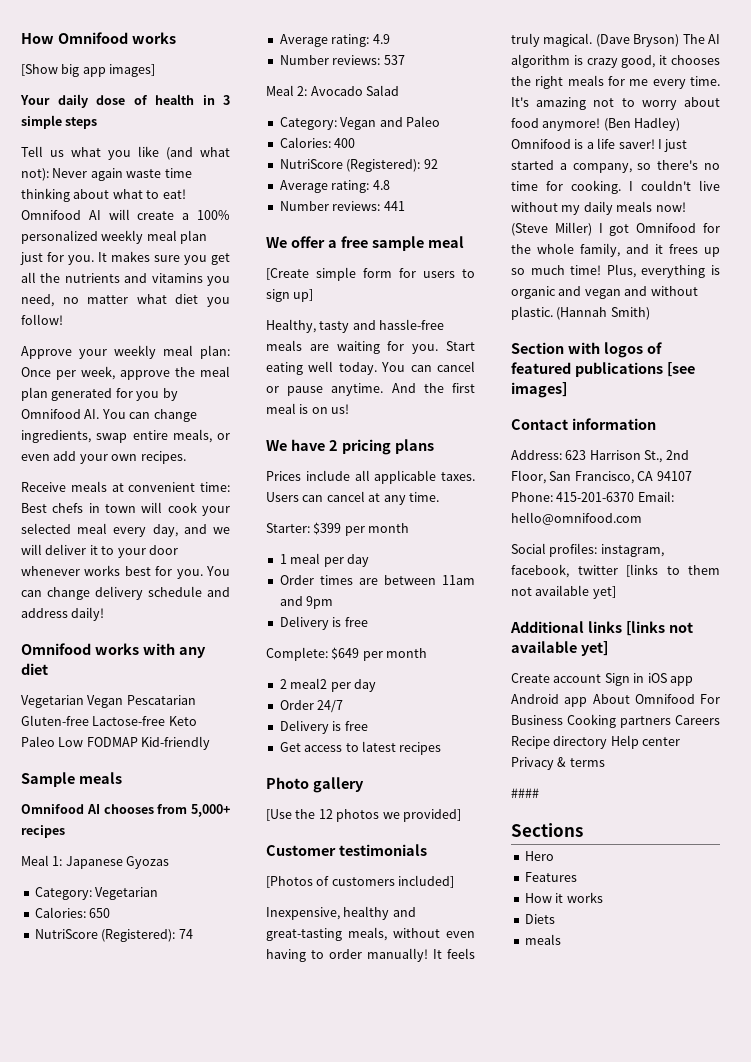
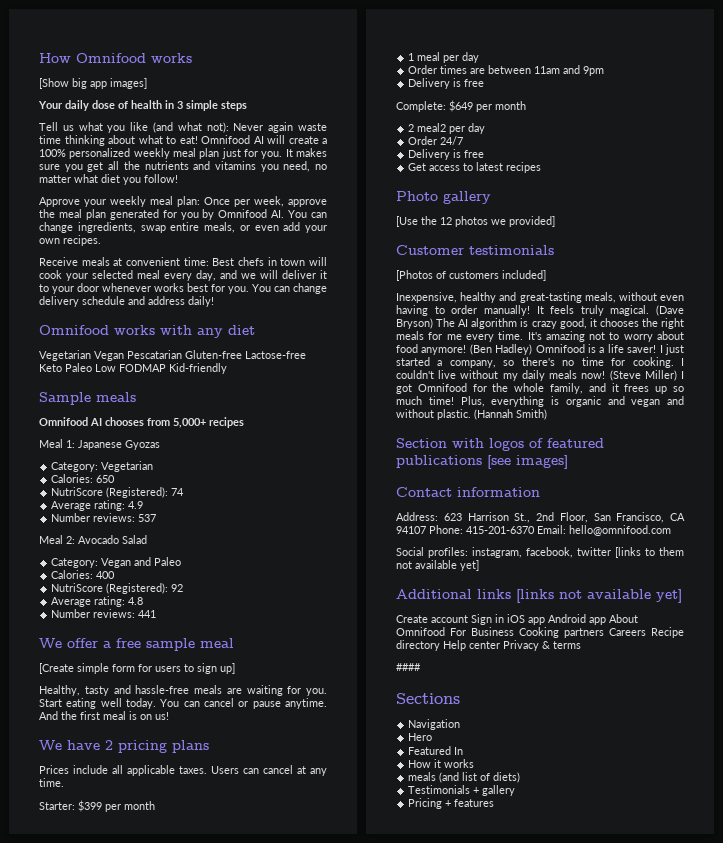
(583, 830) none -> [408,719,461,730] // Navigation
[524,872,577,882] Features -> [408,746,464,755] Featured In
[524,914,555,924] [524,934,561,945] Diets // meals -> [408,772,521,783] [408,785,516,796] [408,798,495,809] meals (and list of diets) // Testimonials + gallery // Pricing + features

